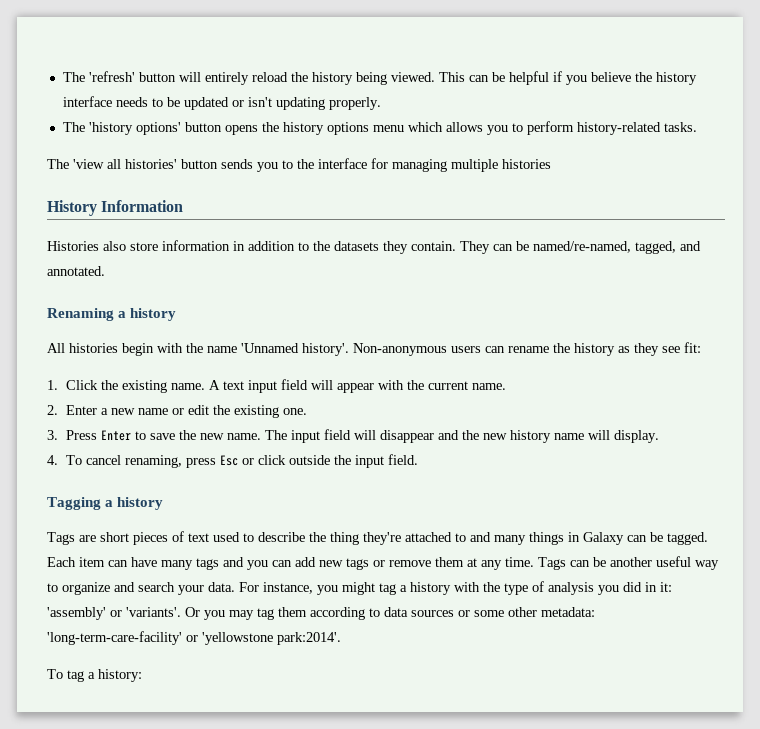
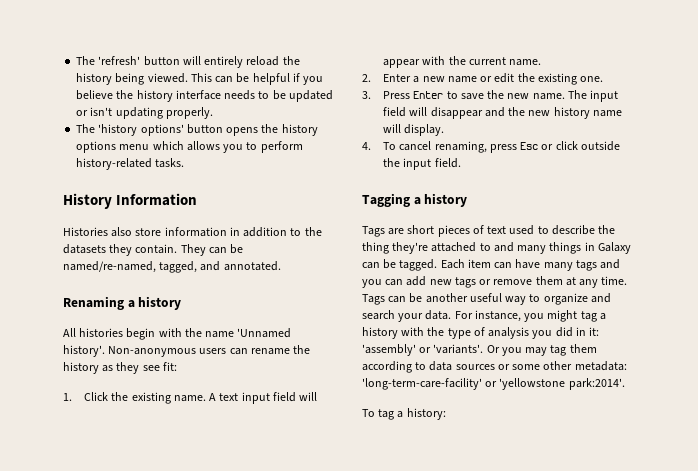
[47,158,551,172] // The 'view all histories' button sends you to the interface for managing multiple histories -> (185, 163) none

